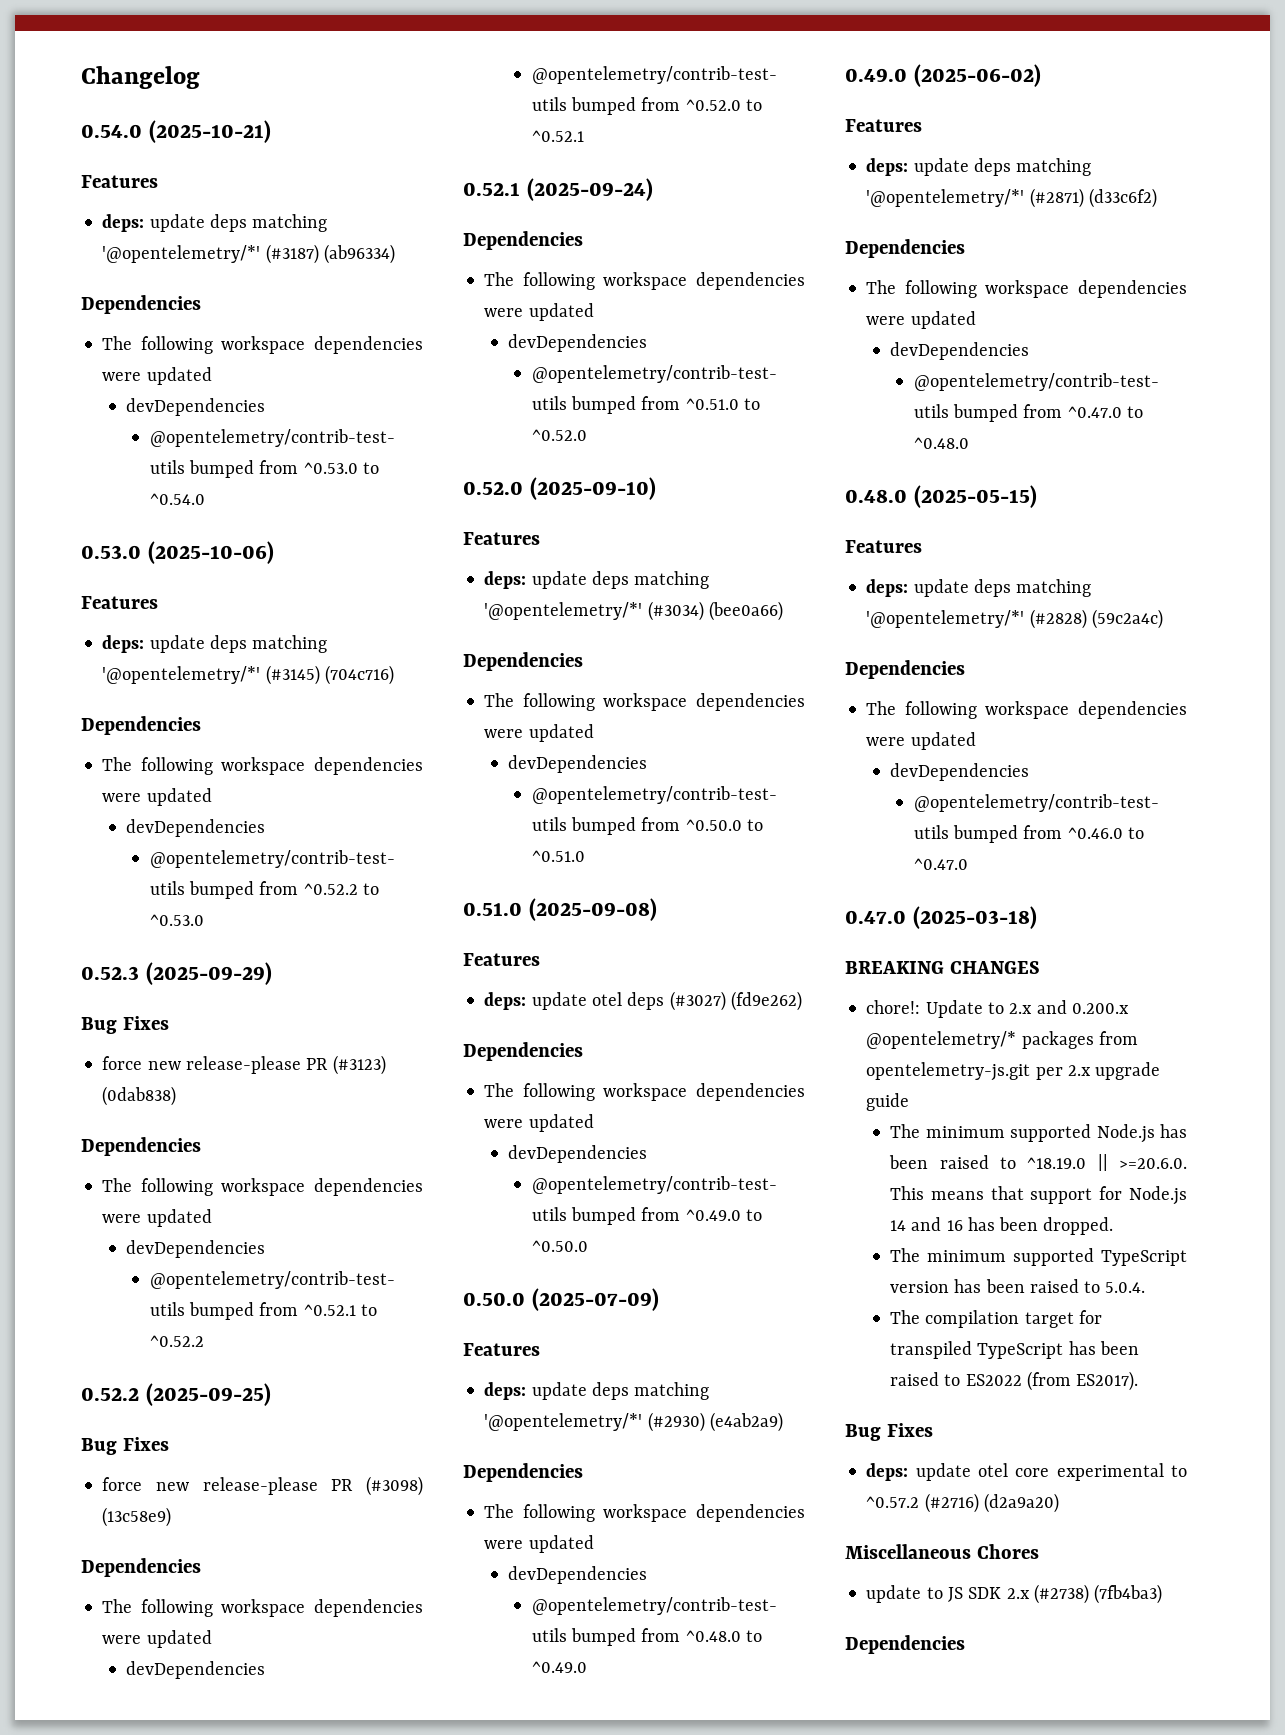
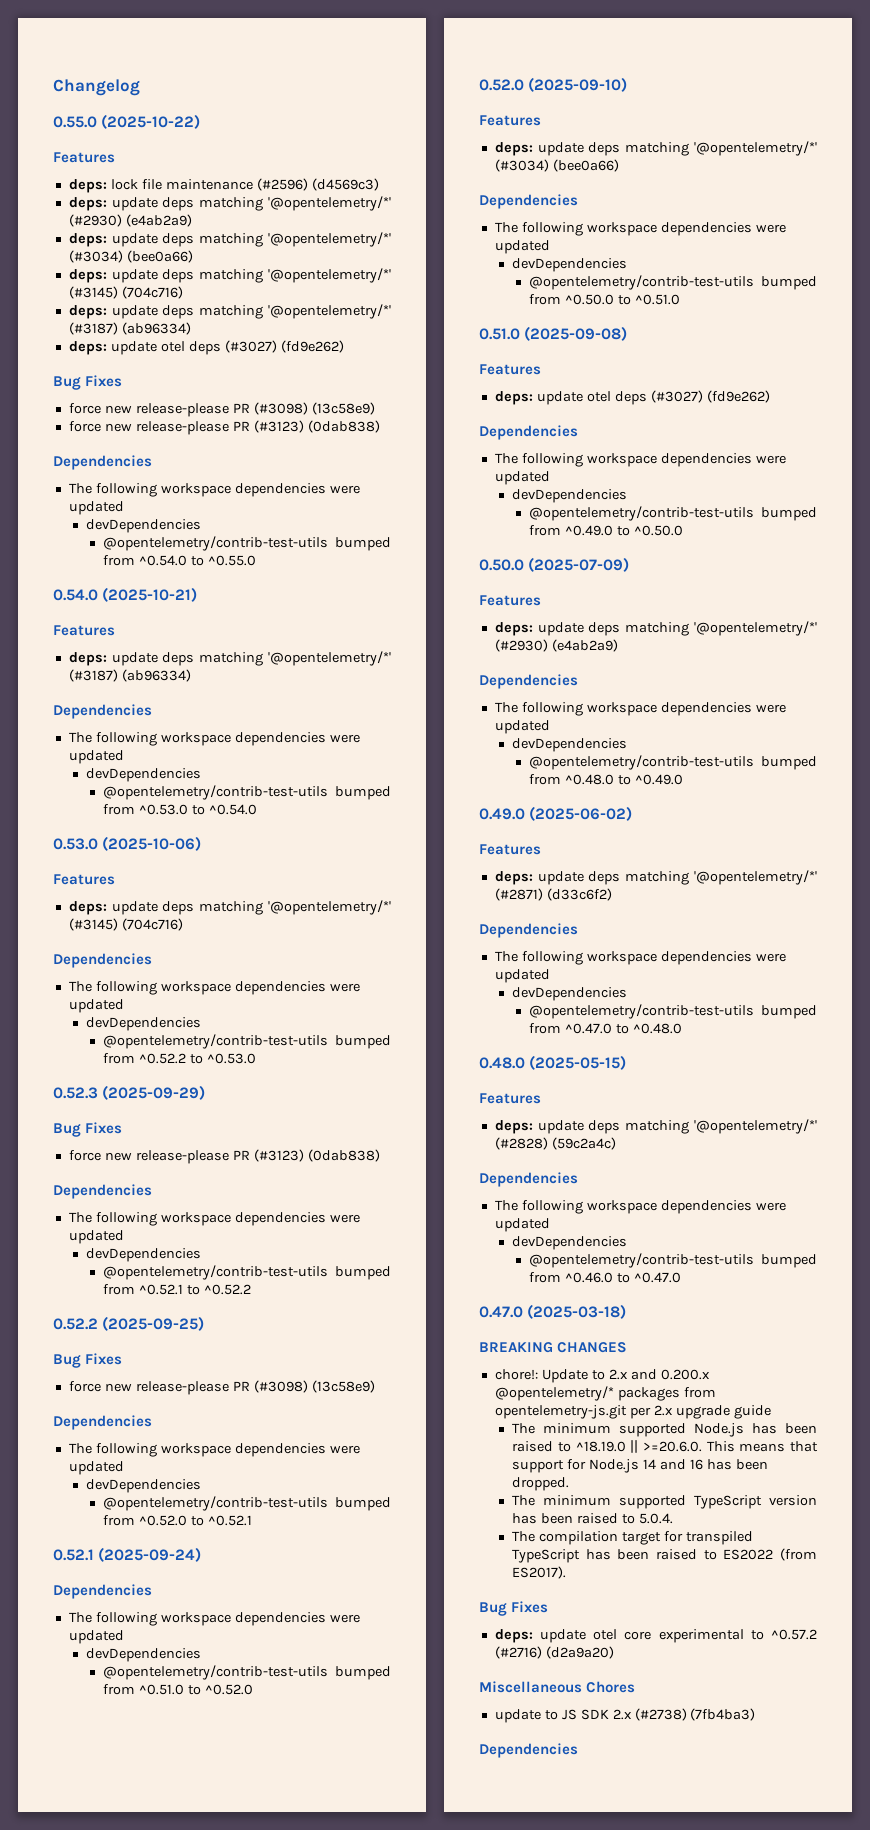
(200, 77) none -> [53,114,201,129] [53,152,115,163] [68,178,379,193] [68,196,391,211] [68,214,192,227] [68,232,391,247] [68,250,193,263] [68,268,391,283] [68,286,183,299] [68,304,391,319] [68,322,191,335] [68,340,344,355] [53,375,123,390] [68,402,375,417] [68,420,380,435] [53,455,152,470] [68,483,360,497] [68,501,124,515] [86,519,202,533] [103,536,391,551] [103,555,257,566] // 0.55.0 (2025-10-22) // Features // deps: lock file maintenance (#2596) (d4569c3) // deps: update deps matching '@opentelemetry/*' (#2930) (e4ab2a9) // deps: update deps matching '@opentelemetry/*' (#3034) (bee0a66) // deps: update deps matching '@opentelemetry/*' (#3145) (704c716) // deps: update deps matching '@opentelemetry/*' (#3187) (ab96334) // deps: update otel deps (#3027) (fd9e262) // Bug Fixes // force new release-please PR (#3098) (13c58e9) // force new release-please PR (#3123) (0dab838) // Dependencies // The following workspace dependencies were updated // devDependencies // @opentelemetry/contrib-test-utils bumped from ^0.54.0 to ^0.55.0

